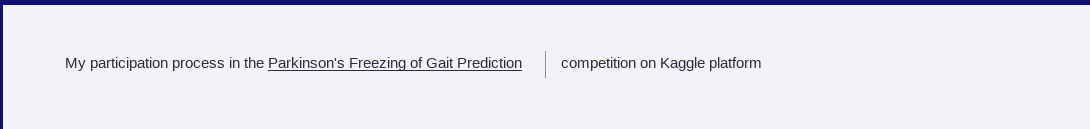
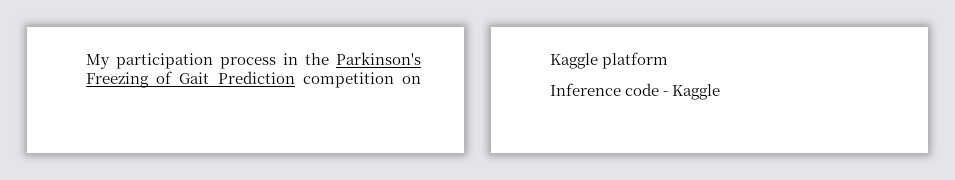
(763, 64) none -> [550,83,721,100] // Inference code - Kaggle

